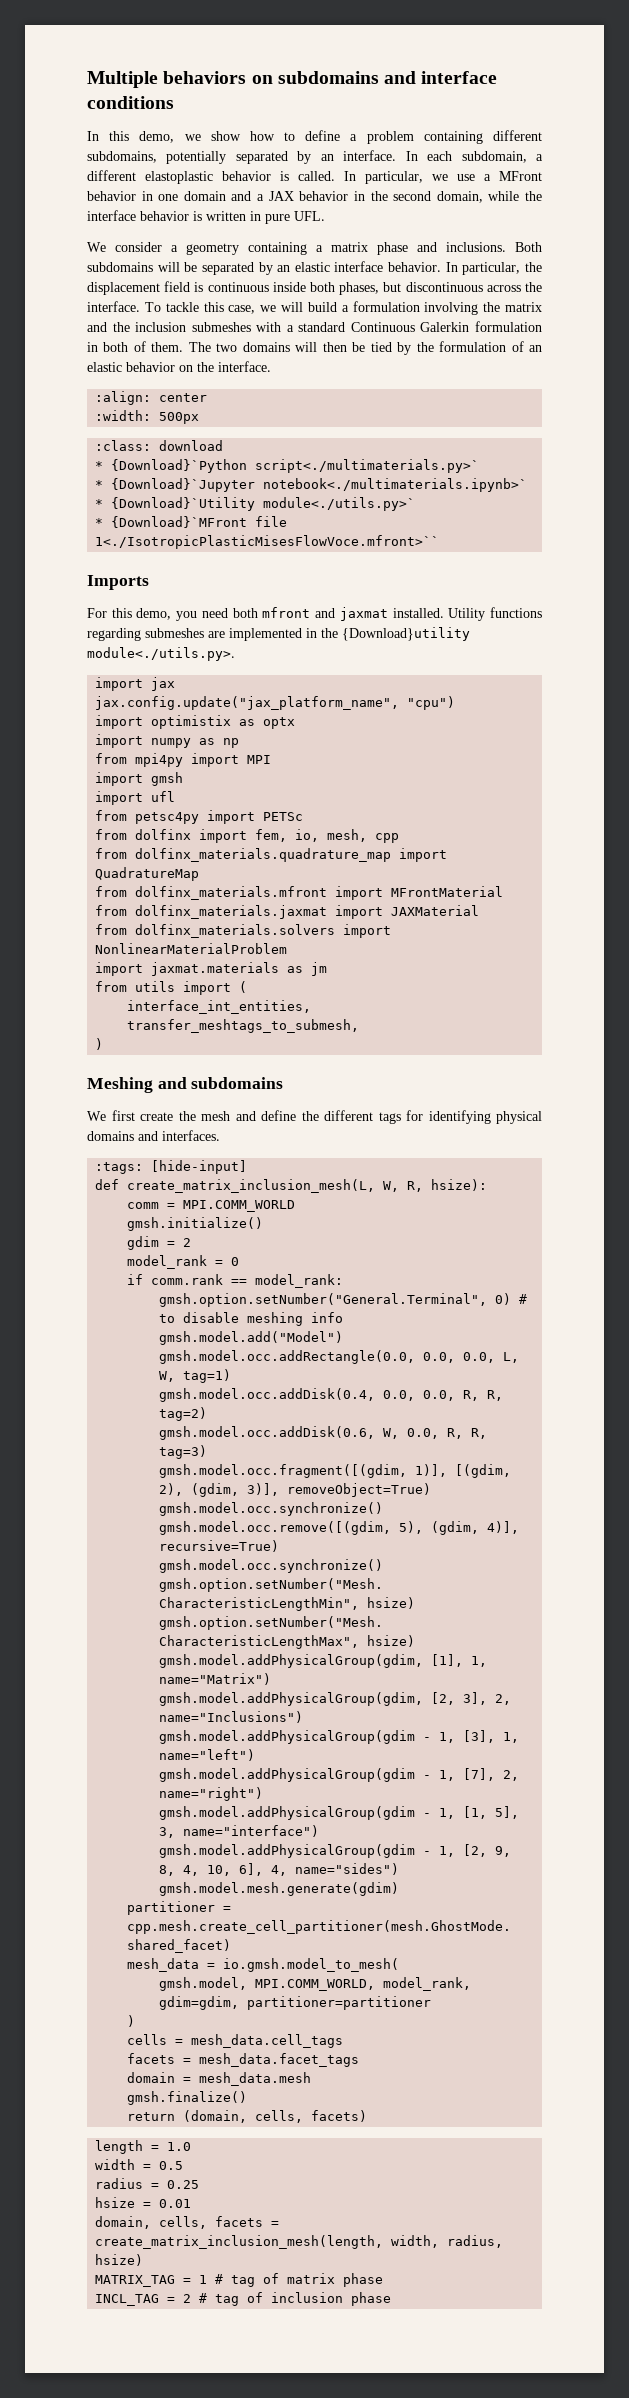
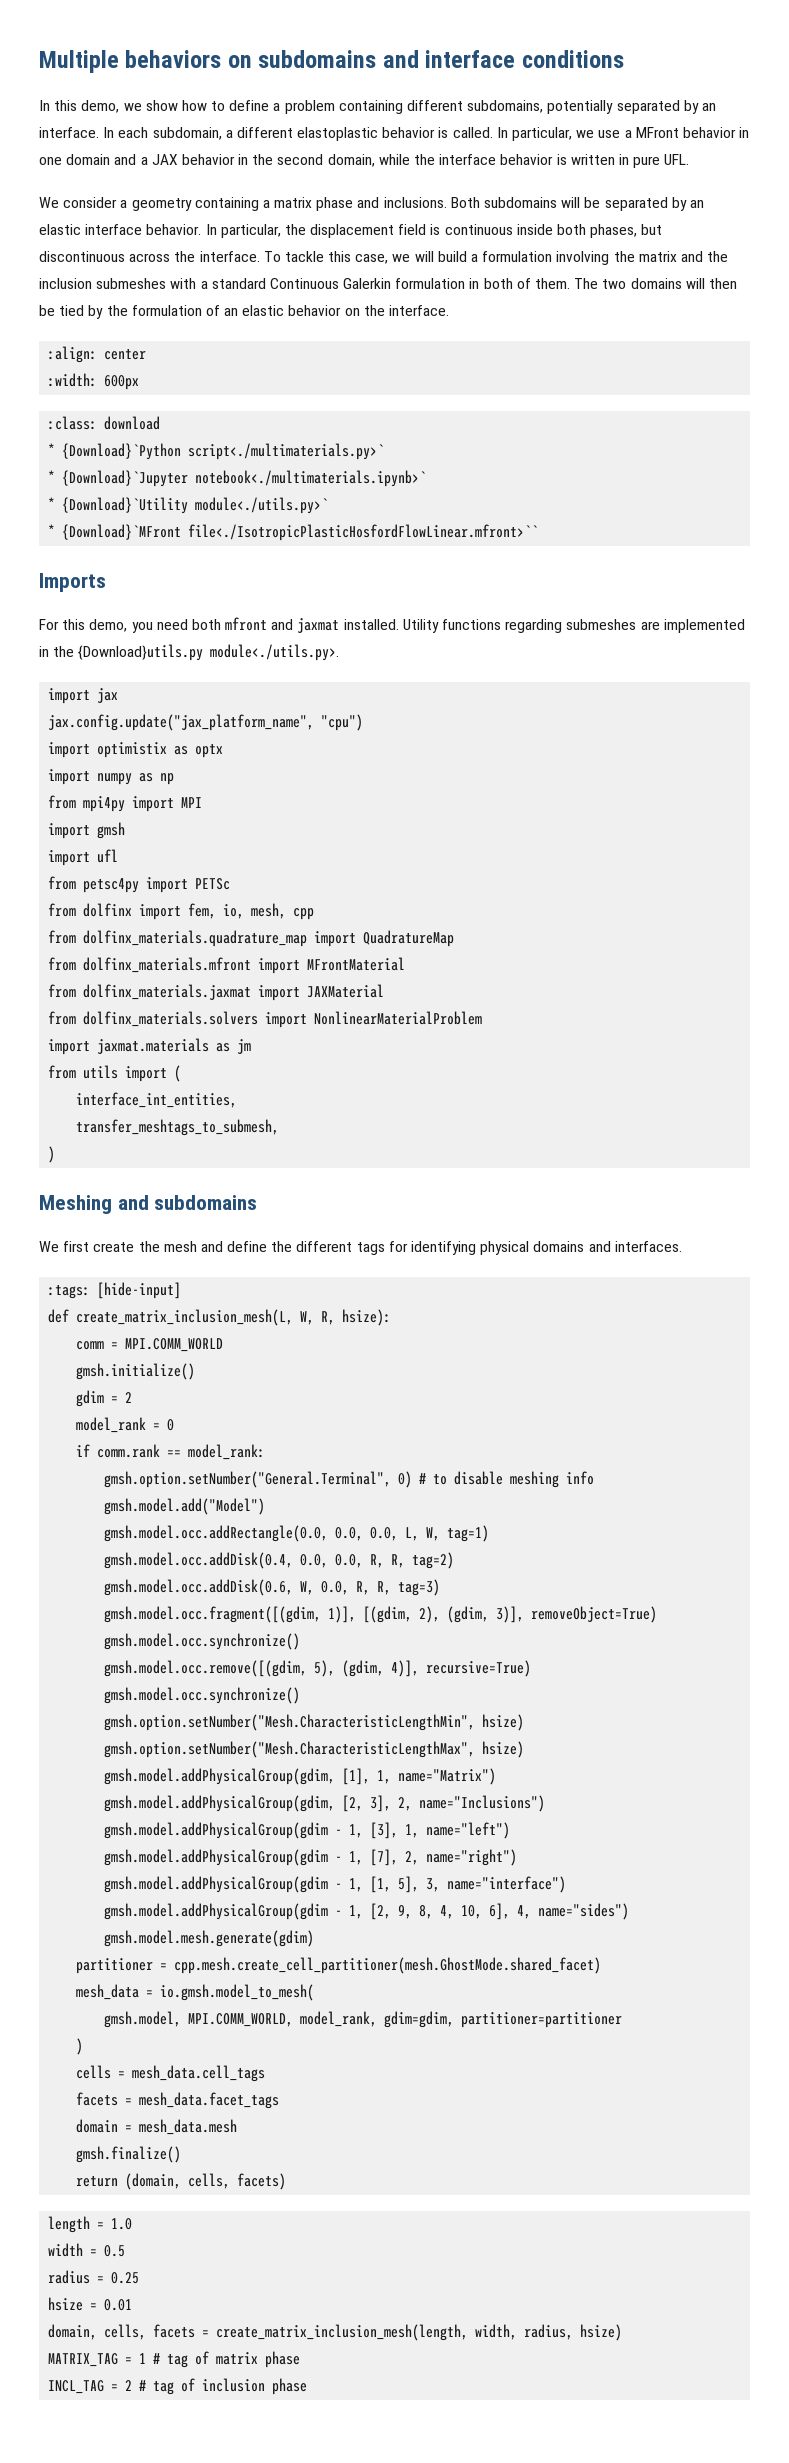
[159,412,200,424] 500px -> [104,375,140,390] 600px
[255,516,288,527] [95,535,440,549] file 1<./IsotropicPlasticMisesFlowVoce.mfront>`` -> [188,524,539,541] file<./IsotropicPlasticHosfordFlowLinear.mfront>``
[342,627,470,641] {Download}utility -> [78,644,204,661] {Download}utils.py

